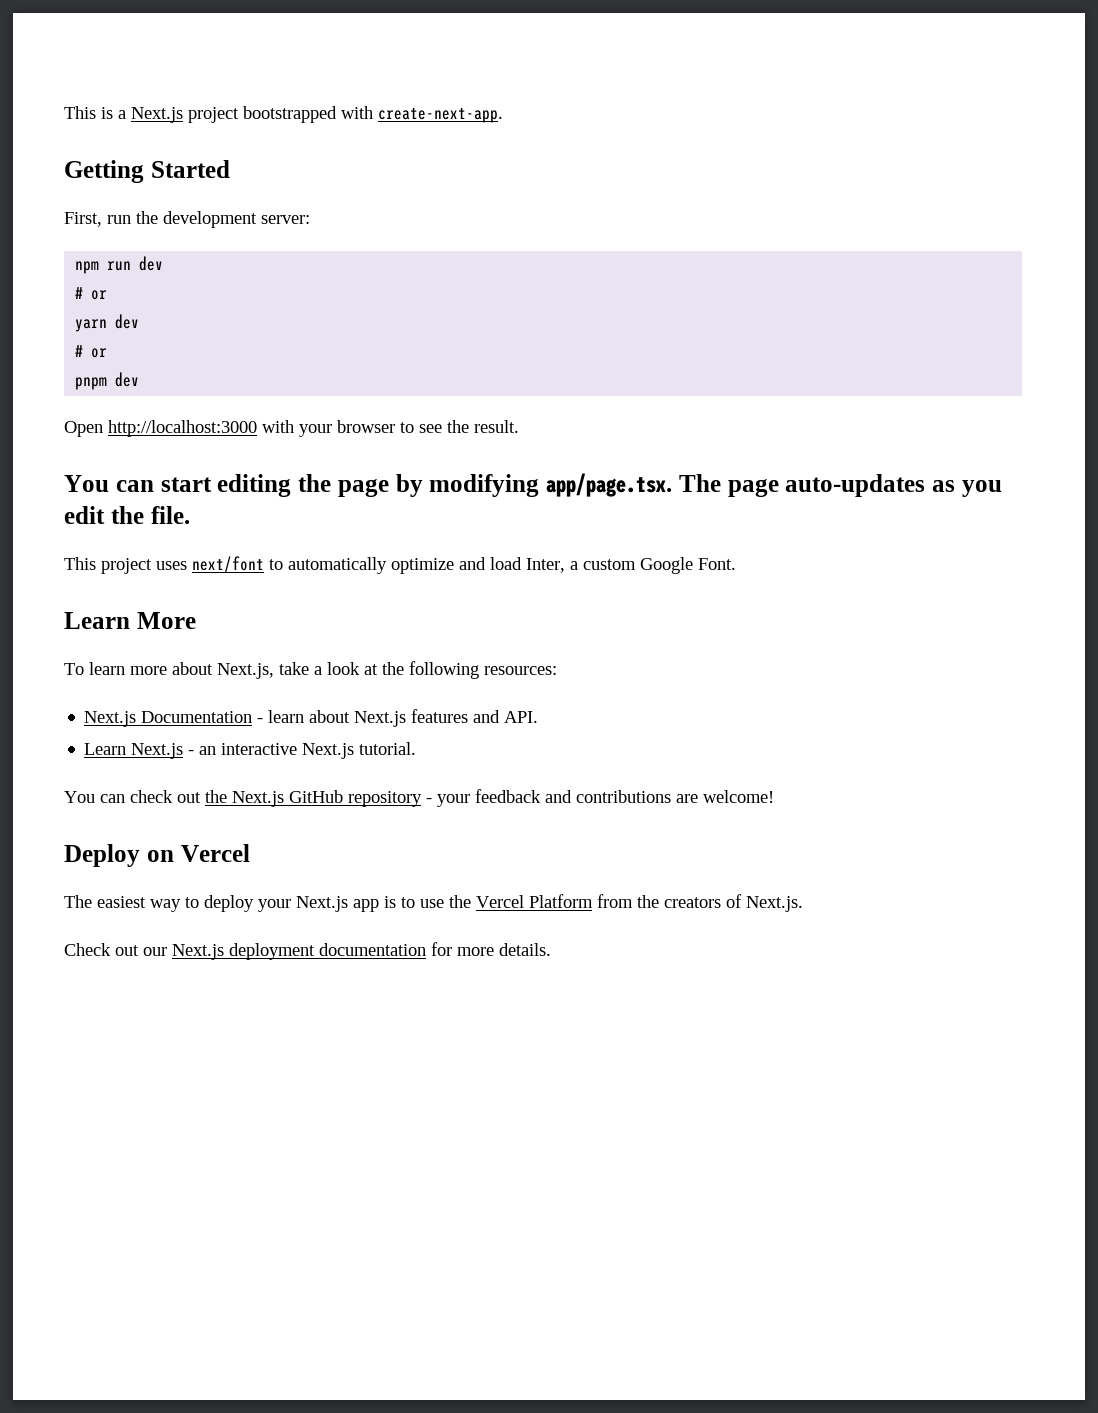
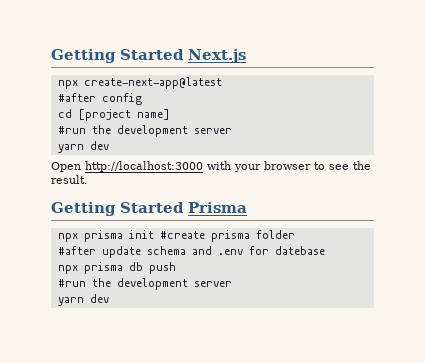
[64,106,503,123] [64,160,230,183] [64,211,310,228] [75,256,164,274] [75,287,108,300] [75,314,140,332] [75,345,108,358] [75,377,108,390] This is a Next.js project bootstrapped with create-next-app. // Getting Started // First, run the development server: // npm run dev // # or // yarn dev // # or // pnpm -> [51,49,246,63] [57,77,222,89] [57,93,142,105] [57,109,170,121] [57,125,232,137] [57,144,84,153] Getting Started Next.js // npx create-next-app@latest // #after config // cd [project name] // #run the development server // yarn
[64,473,1002,497] [64,506,190,524] [64,556,736,574] [64,612,196,629] [64,661,557,679] [84,709,539,727] [84,742,417,759] [64,789,774,807] [64,844,250,867] [64,894,803,912] [64,942,551,960] You can start editing the page by modifying app/page.tsx. The page auto-updates as you edit the file. // This project uses next/font to automatically optimize and load Inter, a custom Google Font. // Learn More // To learn more about Next.js, take a look at the following resources: // Next.js Documentation - learn about Next.js features and API. // Learn Next.js - an interactive Next.js tutorial. // You can check out the Next.js GitHub repository - your feedback and contributions are welcome! // Deploy on Vercel // The easiest way to deploy your Next.js app is to use the Vercel Platform from the creators of Next.js. // Check out our Next.js deployment documentation for more details. -> [51,202,247,216] [57,230,295,242] [57,246,325,258] [57,262,176,274] [57,278,232,290] [57,294,109,306] Getting Started Prisma // npx prisma init #create prisma folder // #after update schema and .env for datebase // npx prisma db push // #run the development server // yarn dev

